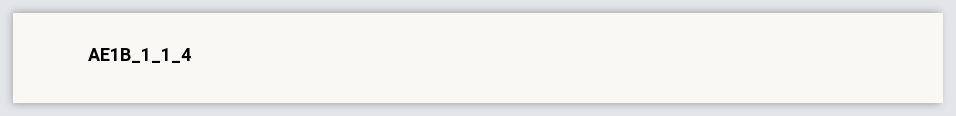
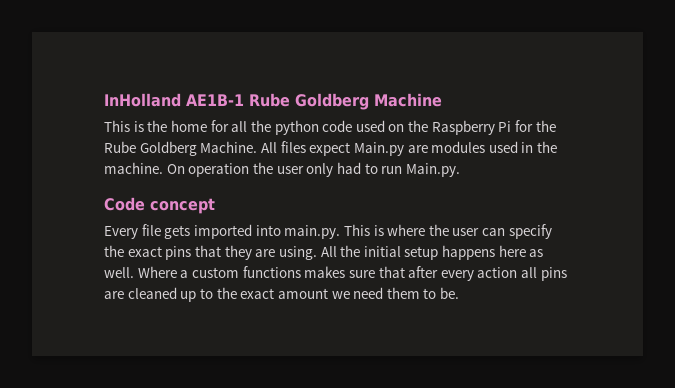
[88,48,191,63] AE1B_1_1_4 -> [104,93,442,110] [104,120,556,135] [104,141,558,156] [104,162,460,177] [104,197,215,214] [104,224,552,239] [104,245,544,260] [104,266,567,281] [104,287,460,302] InHolland AE1B-1 Rube Goldberg Machine // This is the home for all the python code used on the Raspberry Pi for the Rube Goldberg Machine. All files expect Main.py are modules used in the machine. On operation the user only had to run Main.py. // Code concept // Every file gets imported into main.py. This is where the user can specify the exact pins that they are using. All the initial setup happens here as well. Where a custom functions makes sure that after every action all pins are cleaned up to the exact amount we need them to be.

